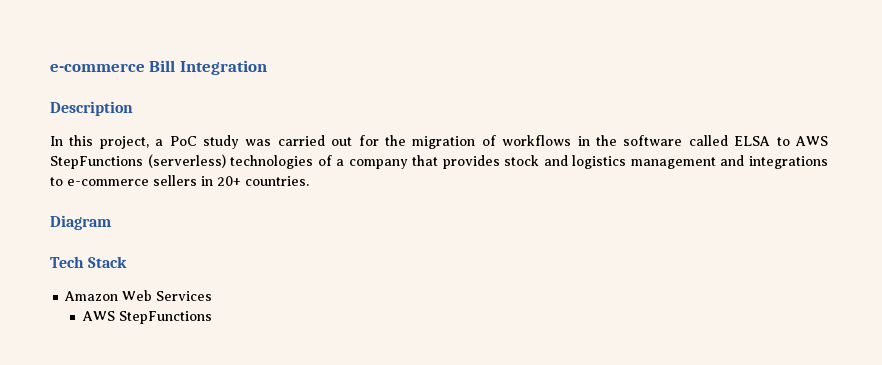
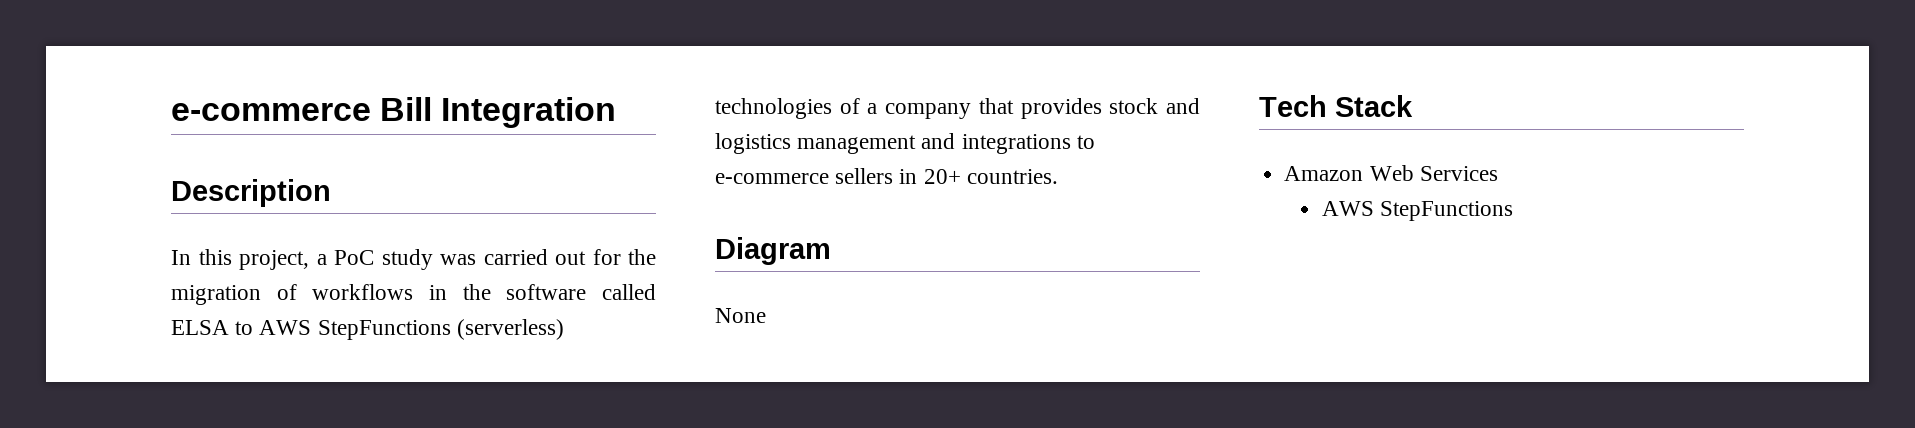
(111, 222) none -> [715,308,766,323] // None

